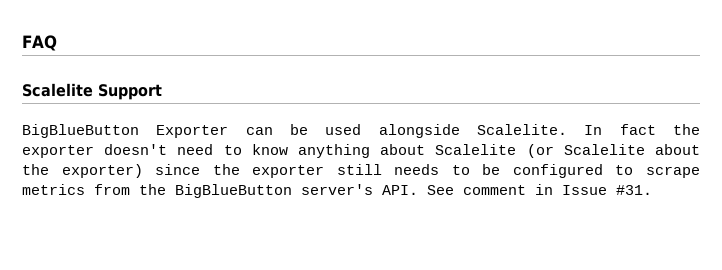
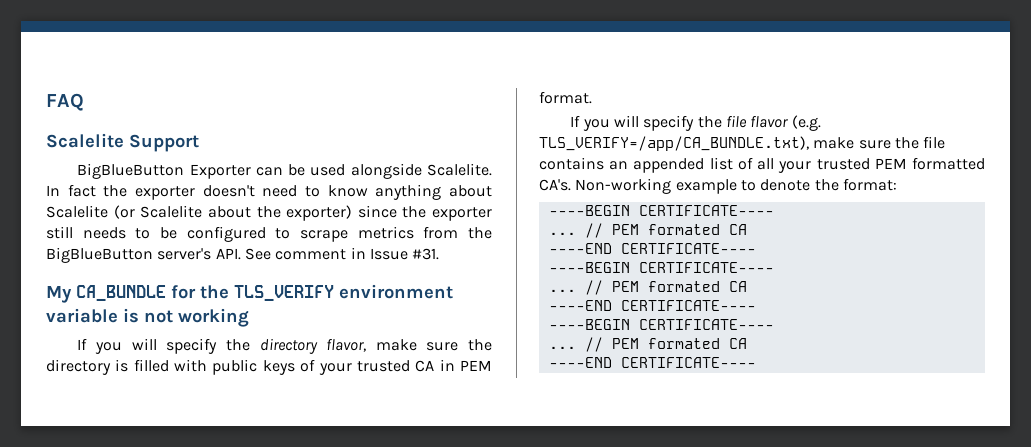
(652, 190) none -> [46,284,453,303] [46,308,249,327] [77,338,492,354] [46,359,493,375] [539,91,592,104] [570,115,821,131] [539,136,946,151] [539,157,985,173] [539,178,897,194] [548,205,774,216] [548,223,747,238] [548,243,756,254] [548,262,774,273] [548,280,747,295] [548,300,756,311] [548,319,774,330] [548,337,747,352] [548,357,756,368] // My CA_BUNDLE for the TLS_VERIFY environment variable is not working // If you will specify the directory flavor, make sure the directory is filled with public keys of your trusted CA in PEM format. // If you will specify the file flavor (e.g. TLS_VERIFY=/app/CA_BUNDLE.txt), make sure the file contains an appended list of all your trusted PEM formatted CA's. Non-working example to denote the format: // ----BEGIN CERTIFICATE---- // ... // PEM formated CA // ----END CERTIFICATE---- // ----BEGIN CERTIFICATE---- // ... // PEM formated CA // ----END CERTIFICATE---- // ----BEGIN CERTIFICATE---- // ... // PEM formated CA // ----END CERTIFICATE----

